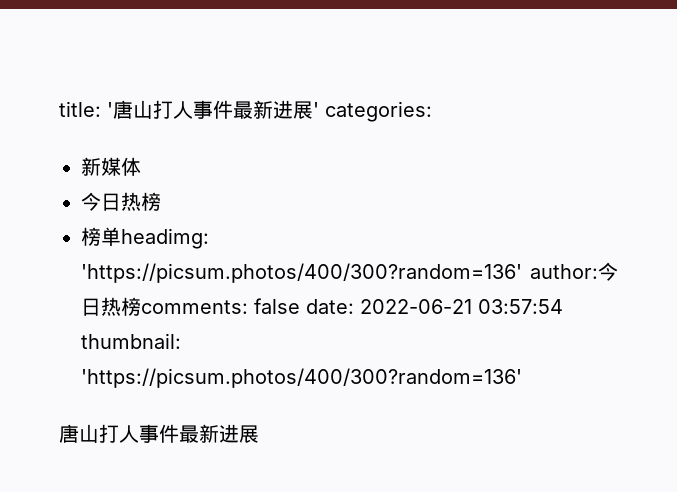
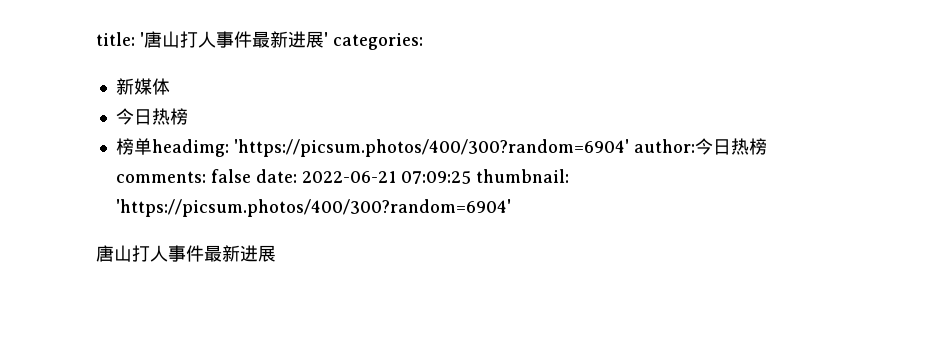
[81,263,522,283] 'https://picsum.photos/400/300?random=136' -> [233,139,629,157] 'https://picsum.photos/400/300?random=6904'
[478,299,563,314] [81,333,181,349] [81,368,522,388] 03:57:54 thumbnail: 'https://picsum.photos/400/300?random=136' -> [400,169,569,184] [115,199,511,217] 07:09:25 thumbnail: 'https://picsum.photos/400/300?random=6904'

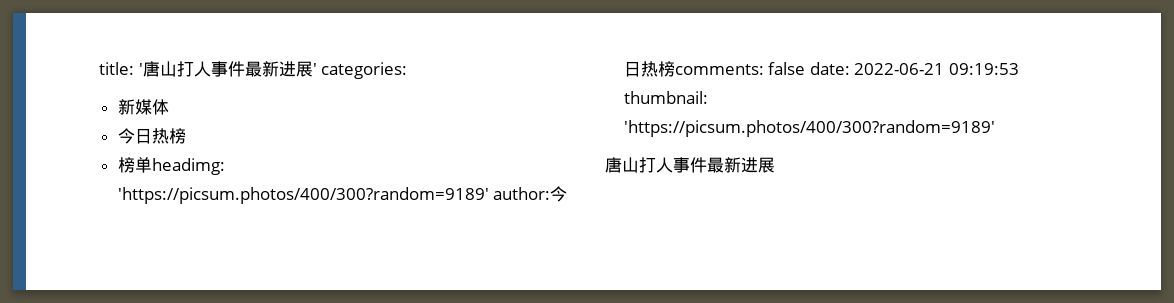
[233,139,629,157] 'https://picsum.photos/400/300?random=6904' -> [117,187,489,204] 'https://picsum.photos/400/300?random=9189'
[400,169,569,184] [115,199,511,217] 07:09:25 thumbnail: 'https://picsum.photos/400/300?random=6904' -> [949,63,1020,75] [623,91,708,104] [623,120,995,137] 09:19:53 thumbnail: 'https://picsum.photos/400/300?random=9189'

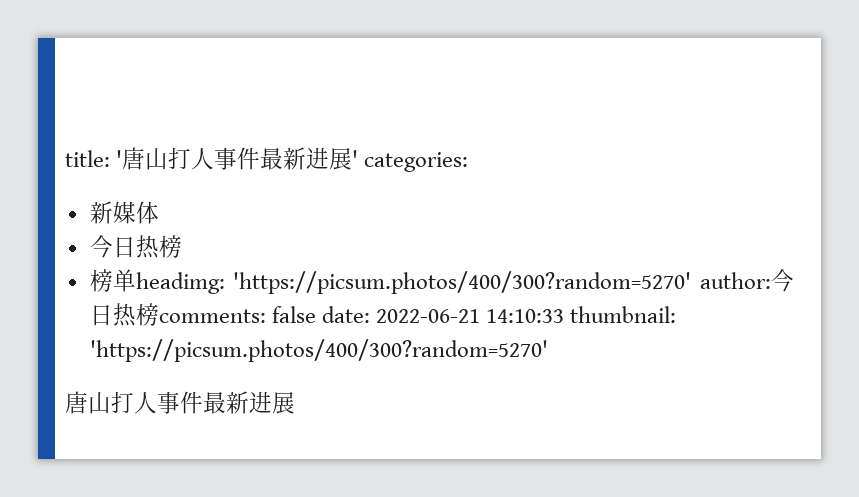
[117,187,489,204] 'https://picsum.photos/400/300?random=9189' -> [233,271,692,294] 'https://picsum.photos/400/300?random=5270'
[949,63,1020,75] [623,91,708,104] [623,120,995,137] 09:19:53 thumbnail: 'https://picsum.photos/400/300?random=9189' -> [486,306,677,323] [89,339,548,362] 14:10:33 thumbnail: 'https://picsum.photos/400/300?random=5270'

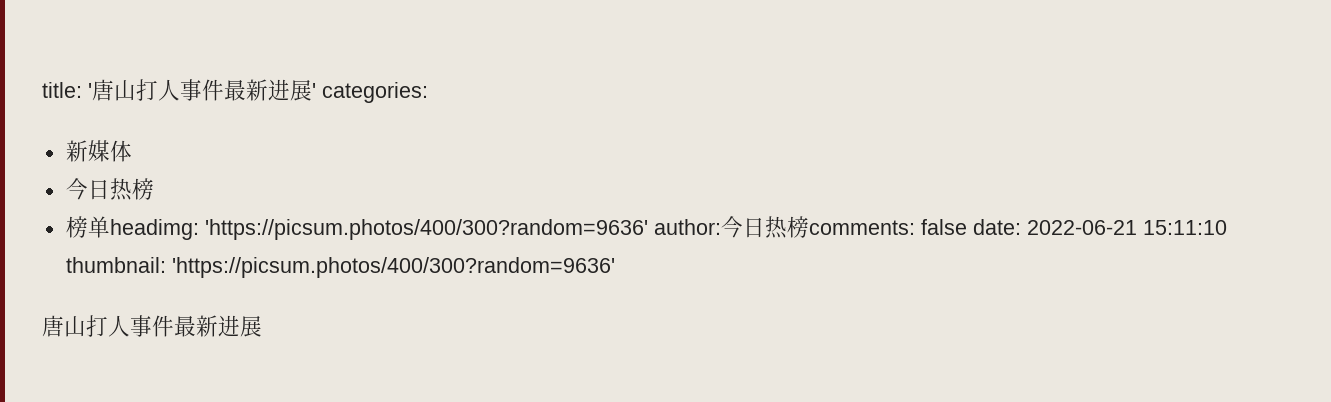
[233,271,692,294] 'https://picsum.photos/400/300?random=5270' -> [204,219,648,240] 'https://picsum.photos/400/300?random=9636'
[486,306,677,323] [89,339,548,362] 14:10:33 thumbnail: 'https://picsum.photos/400/300?random=5270' -> [1142,220,1227,235] [65,257,615,278] 15:11:10 thumbnail: 'https://picsum.photos/400/300?random=9636'

